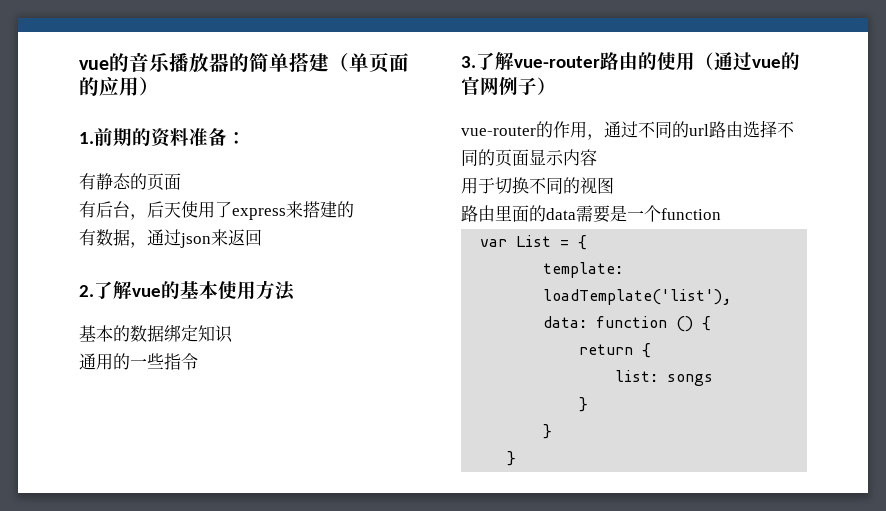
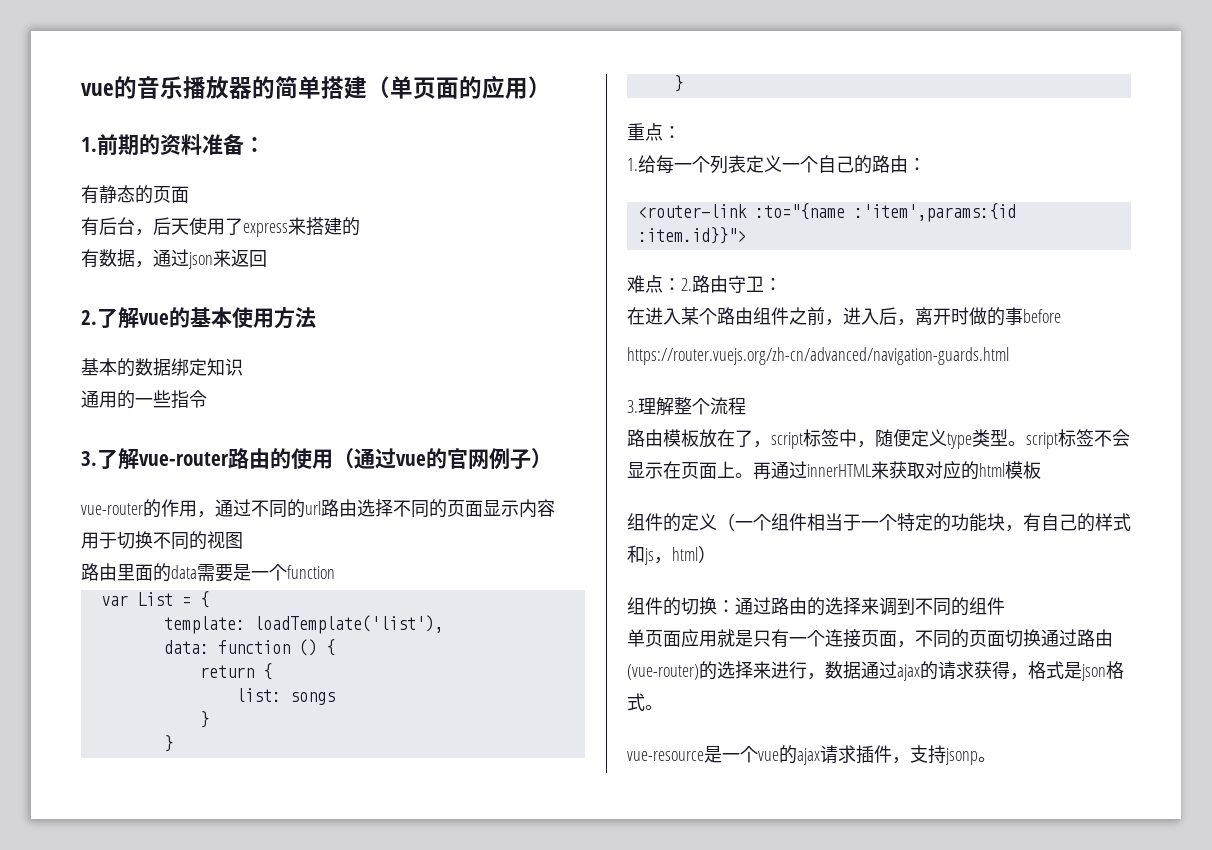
(517, 458) none -> [627,123,681,141] [627,155,926,174] [637,203,1016,222] [637,227,746,244] [627,275,782,293] [627,307,1061,326] [627,347,1009,365] [627,397,746,416] [627,429,1130,449] [627,461,1041,480] [627,513,1131,532] [627,545,716,565] [627,597,1005,616] [627,629,1113,648] [627,661,1124,681] [627,693,663,711] [627,745,996,765] // 重点： // 1.给每一个列表定义一个自己的路由： // <router-link :to="{name :'item',params:{id :item.id}}"> // 难点：2.路由守卫： // 在进入某个路由组件之前，进入后，离开时做的事before // https://router.vuejs.org/zh-cn/advanced/navigation-guards.html // 3.理解整个流程 // 路由模板放在了，script标签中，随便定义type类型。script标签不会显示在页面上。再通过innerHTML来获取对应的html模板 // 组件的定义（一个组件相当于一个特定的功能块，有自己的样式和js，html） // 组件的切换：通过路由的选择来调到不同的组件 // 单页面应用就是只有一个连接页面，不同的页面切换通过路由(vue-router)的选择来进行，数据通过ajax的请求获得，格式是json格式。 // vue-resource是一个vue的ajax请求插件，支持jsonp。

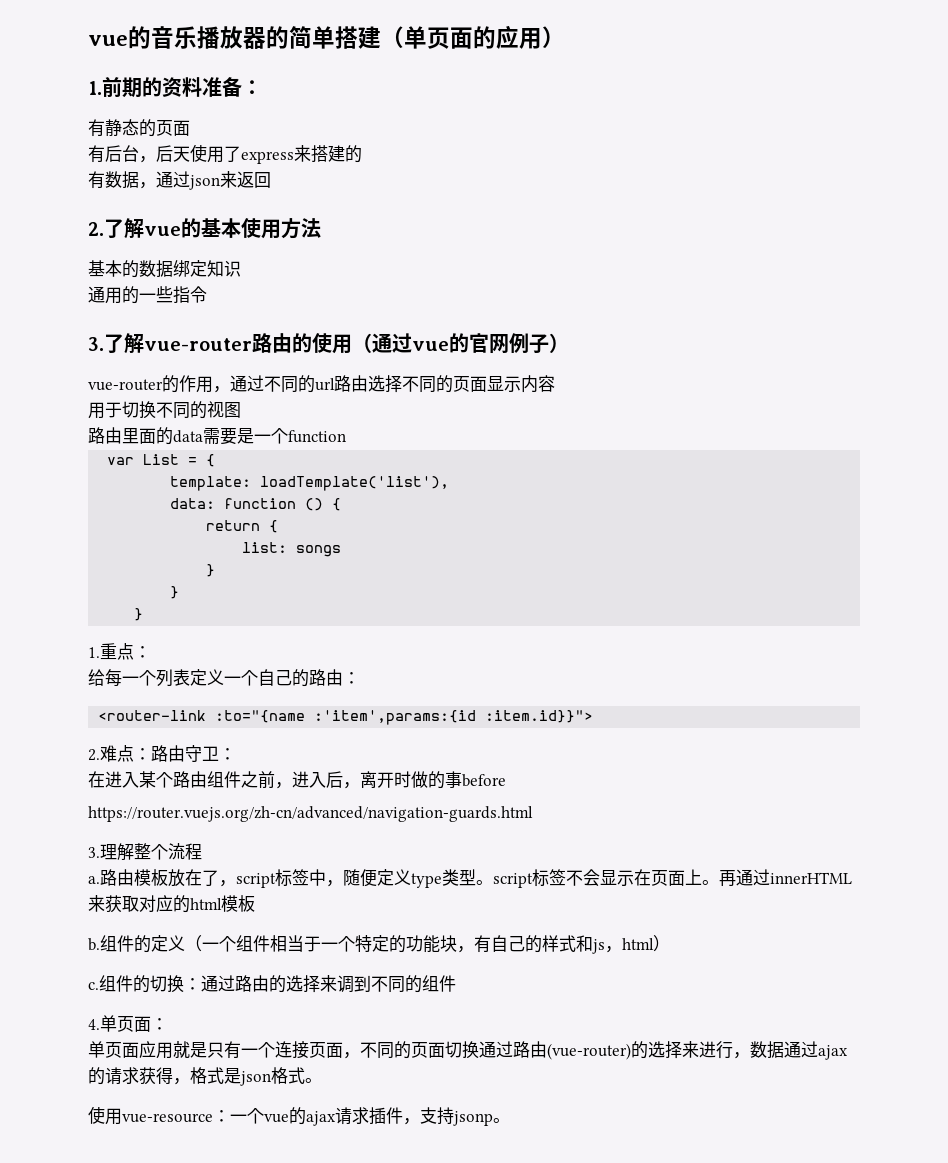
(683, 83) none -> [88,647,100,658] 1.
[627,158,638,171] 1. -> (151, 652) none
[627,275,692,293] 难点：2. -> [88,745,151,762] 2.难点：
(746, 406) none -> [88,876,100,884] a.
(1041, 470) none -> [88,938,100,951] b.
(716, 554) none -> [88,982,99,990] c.
(1005, 606) none -> [88,1015,168,1032] // 4.单页面：
[627,746,722,763] vue-resource是 -> [88,1106,230,1125] 使用vue-resource：

